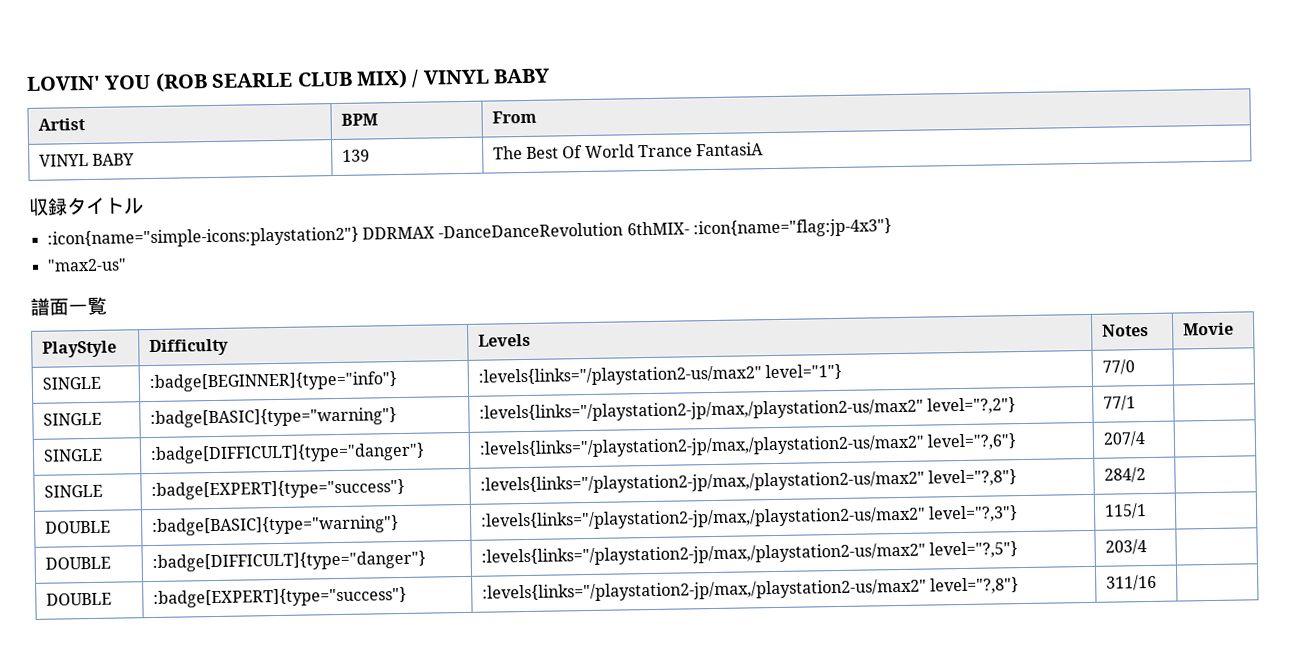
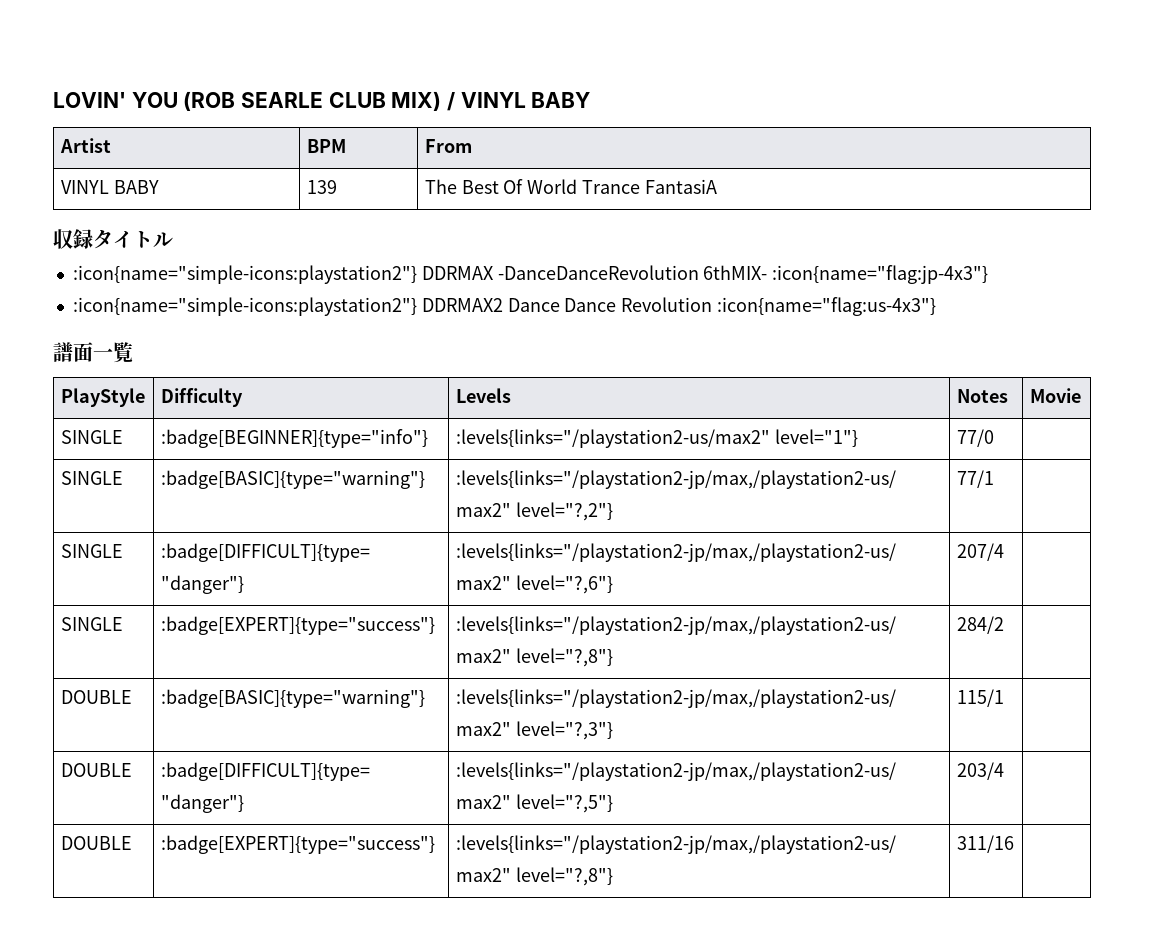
[46,258,127,272] "max2-us" -> [72,297,937,316] :icon{name="simple-icons:playstation2"} DDRMAX2 Dance Dance Revolution :icon{name="flag:us-4x3"}

